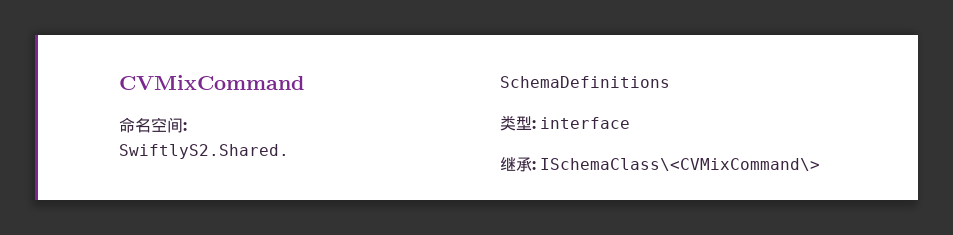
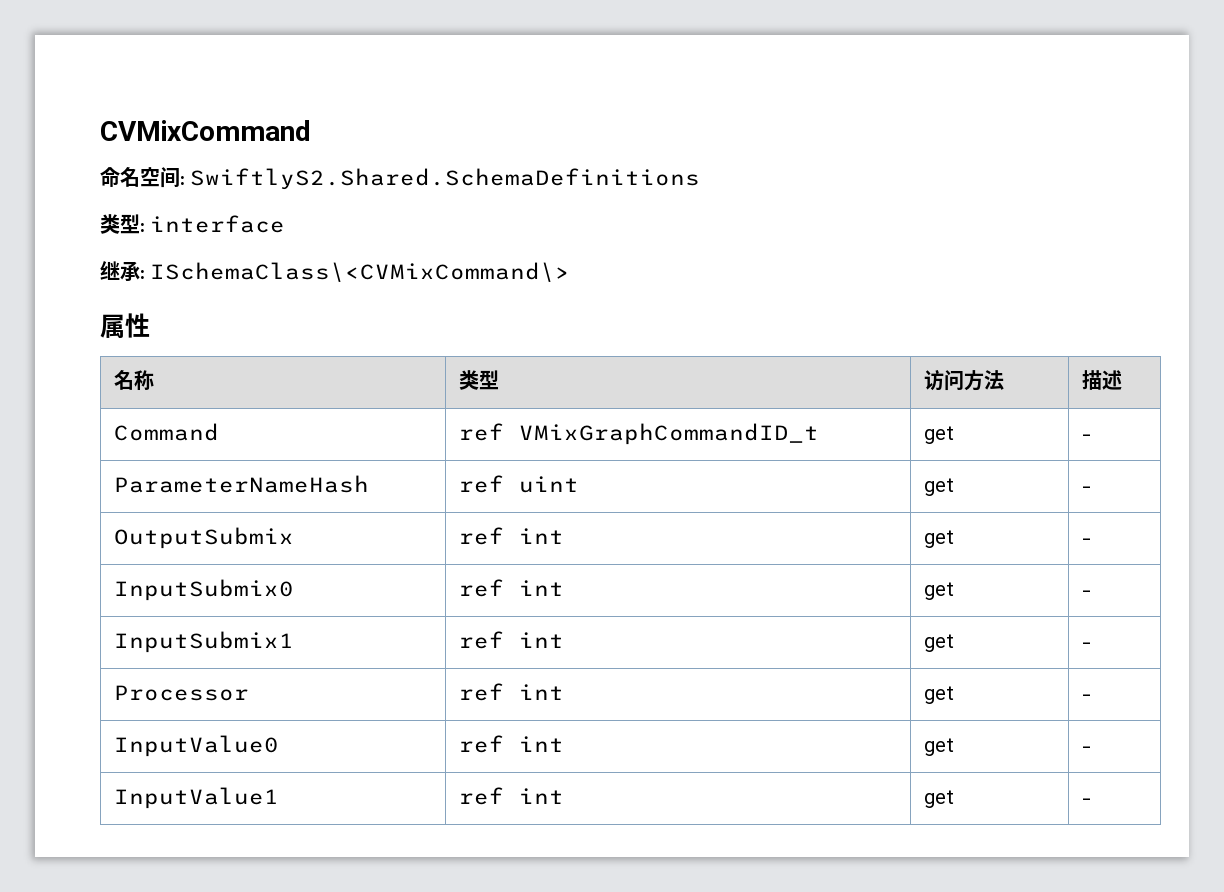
(821, 164) none -> [100,313,150,338] [113,370,154,391] [458,370,499,390] [923,370,1004,391] [1081,370,1122,390] [113,423,219,441] [458,423,819,445] [923,426,954,444] [1081,434,1091,440] [113,475,369,493] [458,475,579,493] [923,478,954,496] [1081,486,1091,492] [113,527,294,549] [458,527,564,545] [923,530,954,548] [1081,538,1091,544] [113,579,294,601] [458,579,564,597] [923,582,954,600] [1081,590,1091,596] [113,631,294,653] [458,631,564,649] [923,634,954,652] [1081,642,1091,648] [113,685,249,701] [458,683,564,701] [923,686,954,704] [1081,694,1091,700] [113,735,279,757] [458,735,564,753] [923,738,954,756] [1081,746,1091,752] [113,787,279,809] [458,787,564,805] [923,790,954,808] [1081,798,1091,804] // 属性 // 名称 | 类型 | 访问方法 | 描述 // Command | ref VMixGraphCommandID_t | get | - // ParameterNameHash | ref uint | get | - // OutputSubmix | ref int | get | - // InputSubmix0 | ref int | get | - // InputSubmix1 | ref int | get | - // Processor | ref int | get | - // InputValue0 | ref int | get | - // InputValue1 | ref int | get | -

